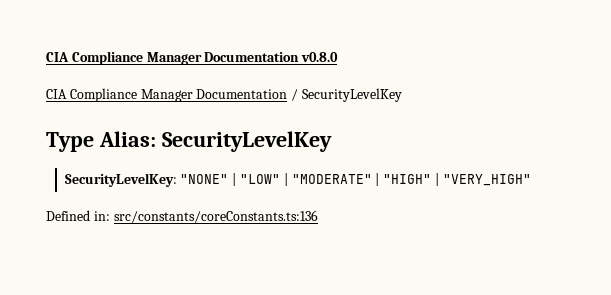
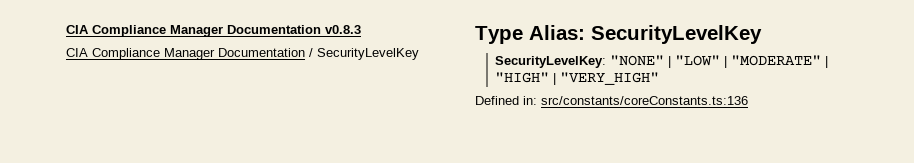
[46,51,339,65] CIA Compliance Manager Documentation v0.8.0 -> [66,25,361,37] CIA Compliance Manager Documentation v0.8.3

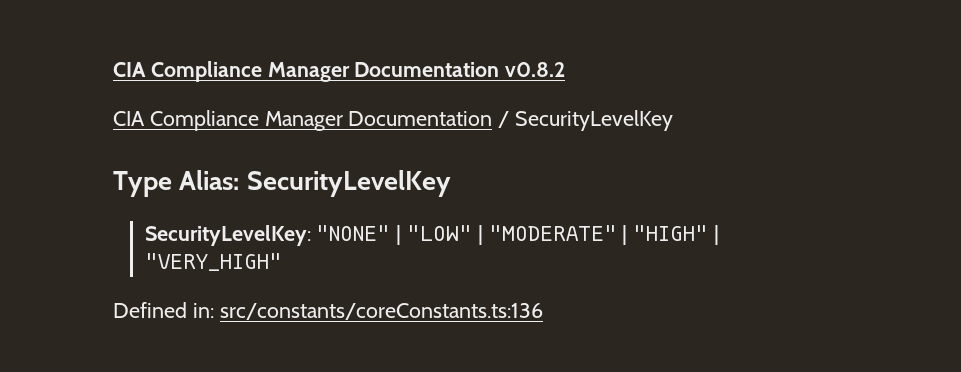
[66,25,361,37] CIA Compliance Manager Documentation v0.8.3 -> [113,61,566,82] CIA Compliance Manager Documentation v0.8.2

